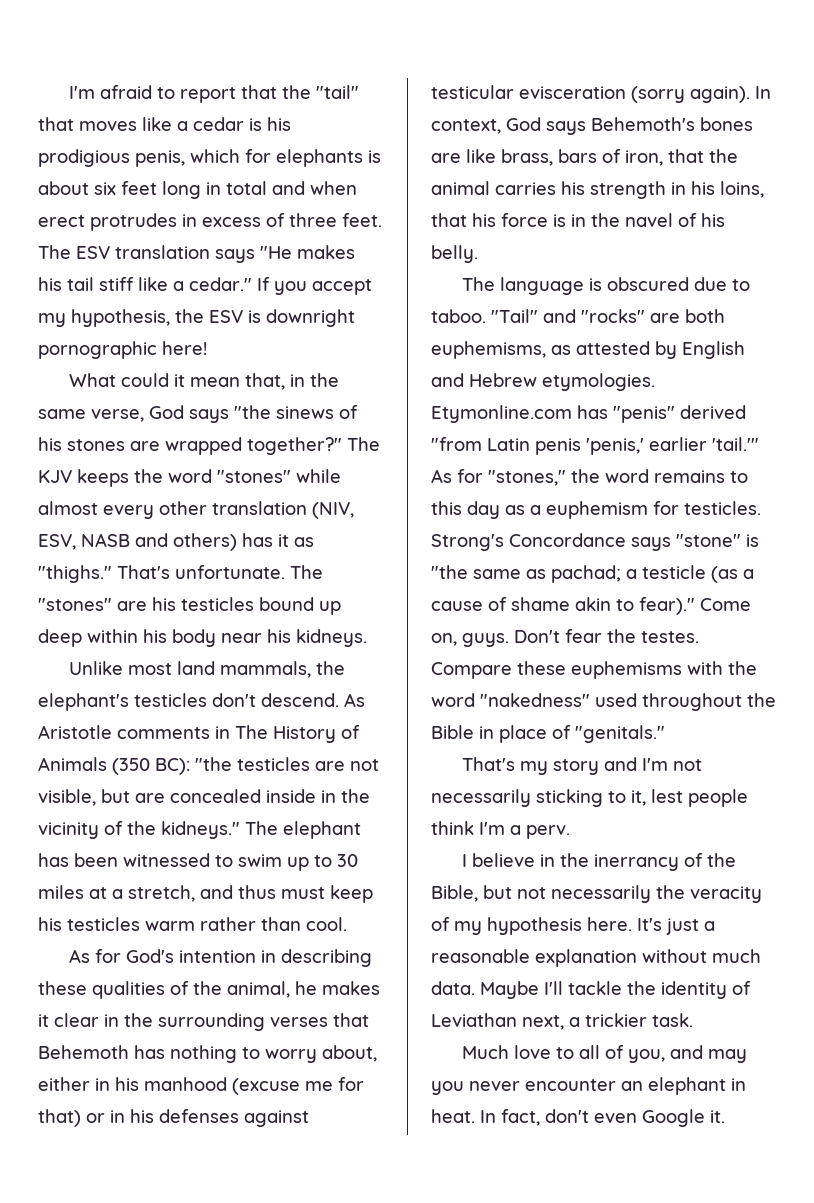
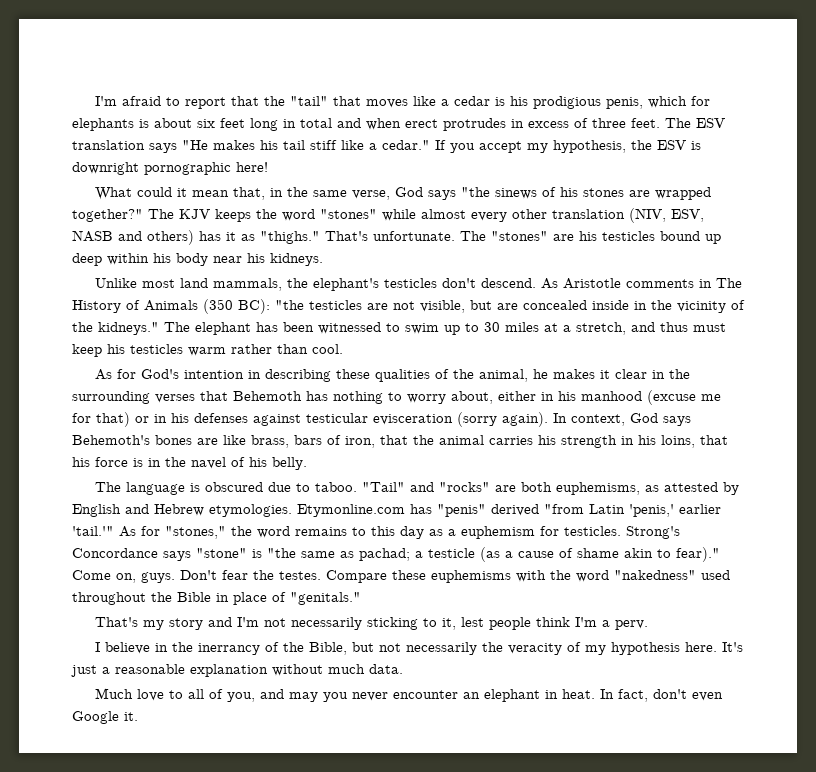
[535,438,581,455] penis -> (625, 509) none
[480,981,751,999] [431,1013,693,1030] Maybe I'll tackle the identity of Leviathan next, a trickier task. -> (403, 669) none

